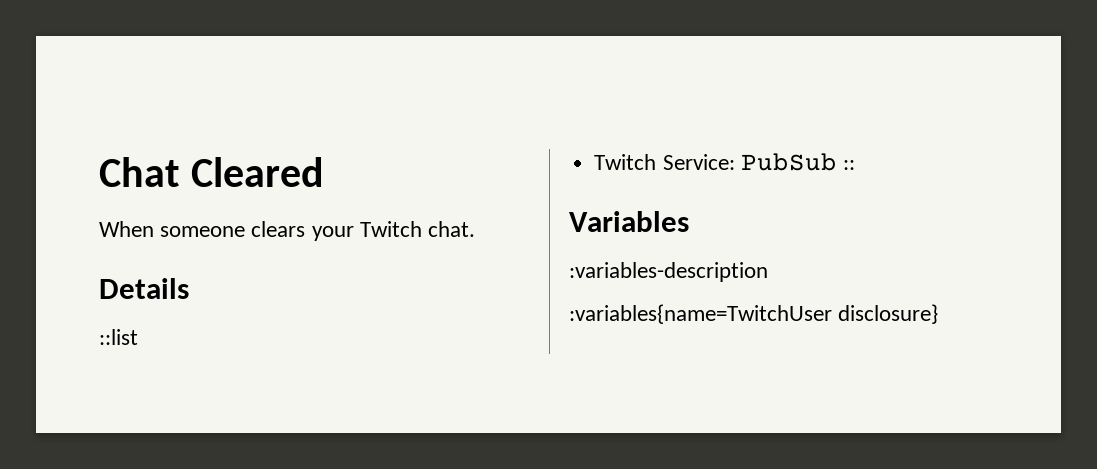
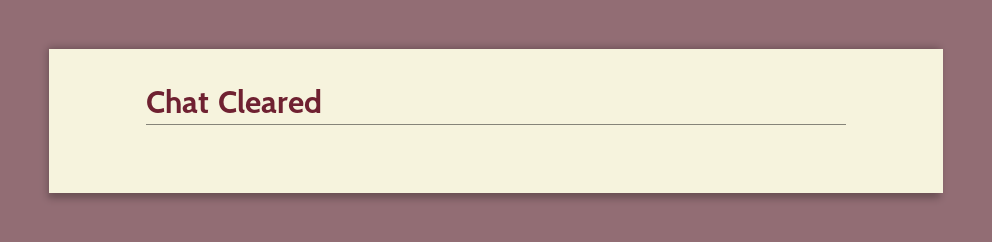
[99,221,476,241] [99,278,189,299] [99,329,138,345] [594,153,855,171] [569,211,689,232] [569,262,768,282] [569,304,939,324] // When someone clears your Twitch chat. // Details // ::list // Twitch Service: PubSub :: // Variables // :variables-description // :variables{name=TwitchUser disclosure} -> (322, 101) none

